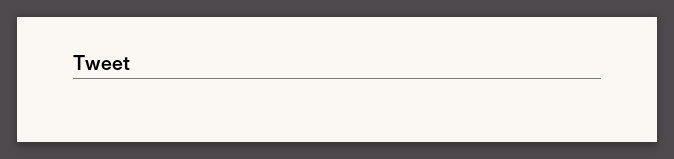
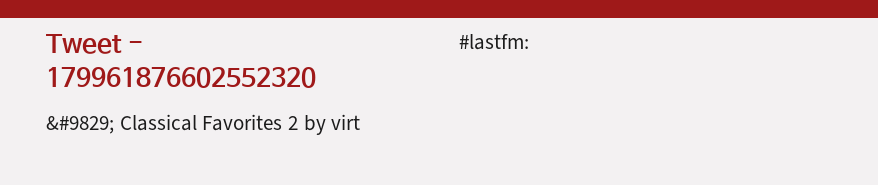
(130, 62) none -> [127,41,143,52] [46,67,316,88] [46,114,361,135] [459,34,529,50] - 179961876602552320 // &#9829; Classical Favorites 2 by virt #lastfm:

